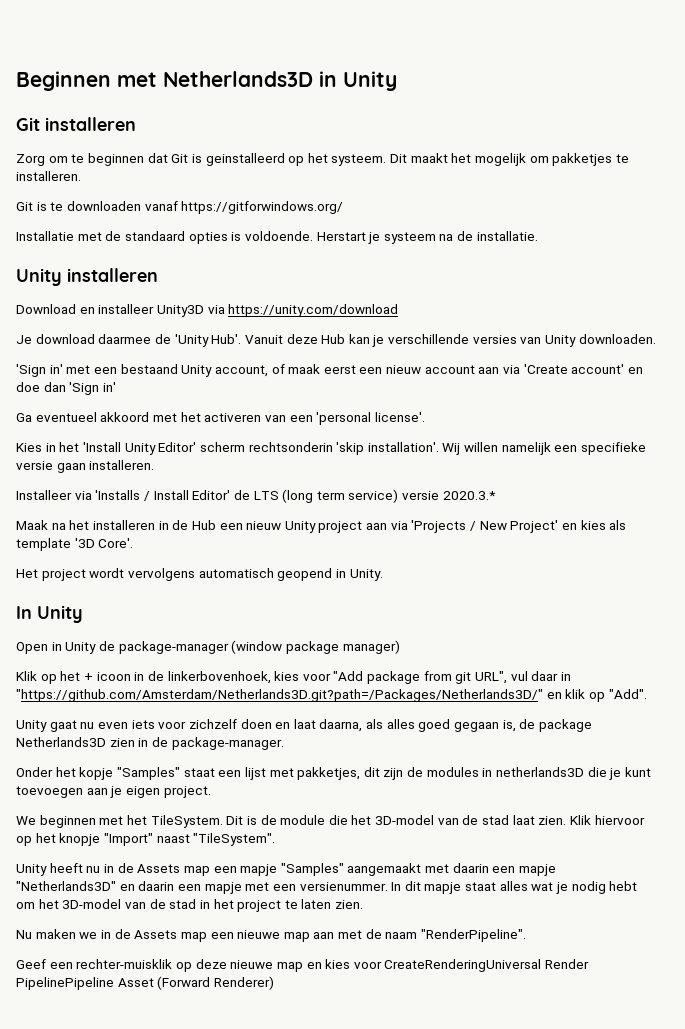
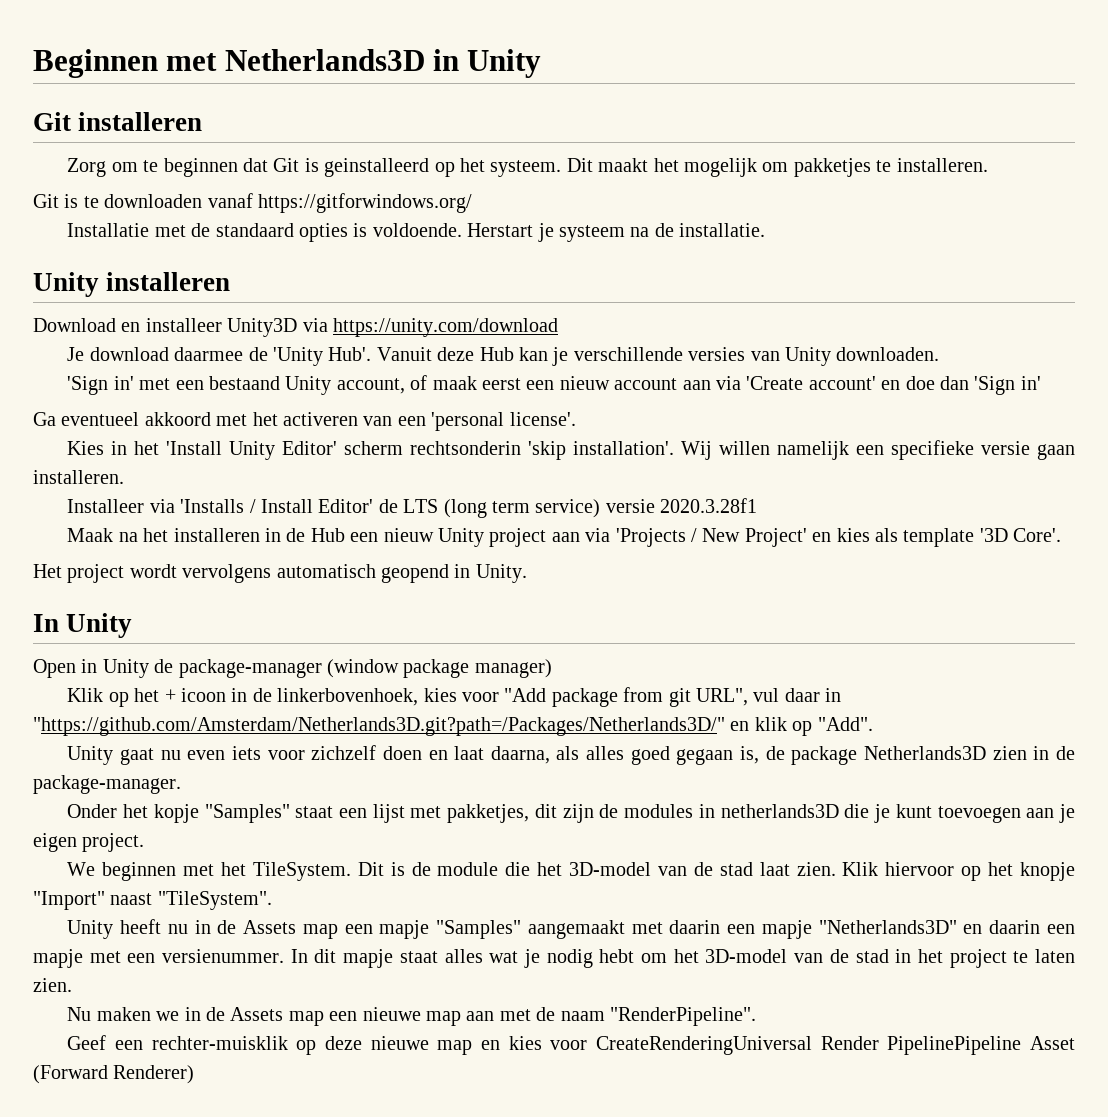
[442,491,496,500] 2020.3.* -> [660,498,758,513] 2020.3.28f1

